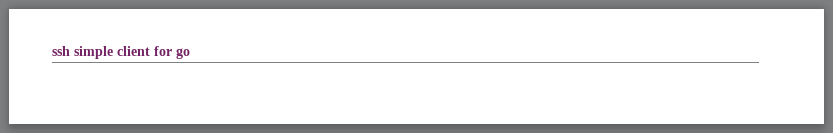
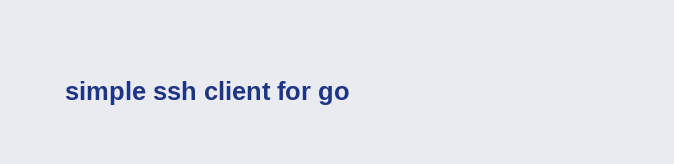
[52,46,113,59] ssh simple -> [65,81,197,105] simple ssh

